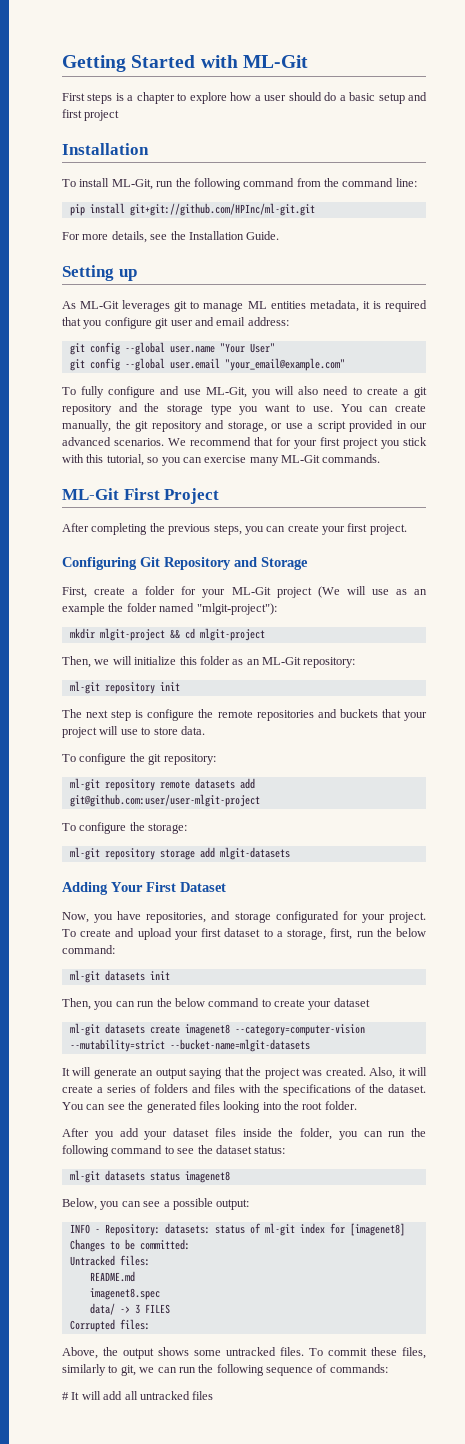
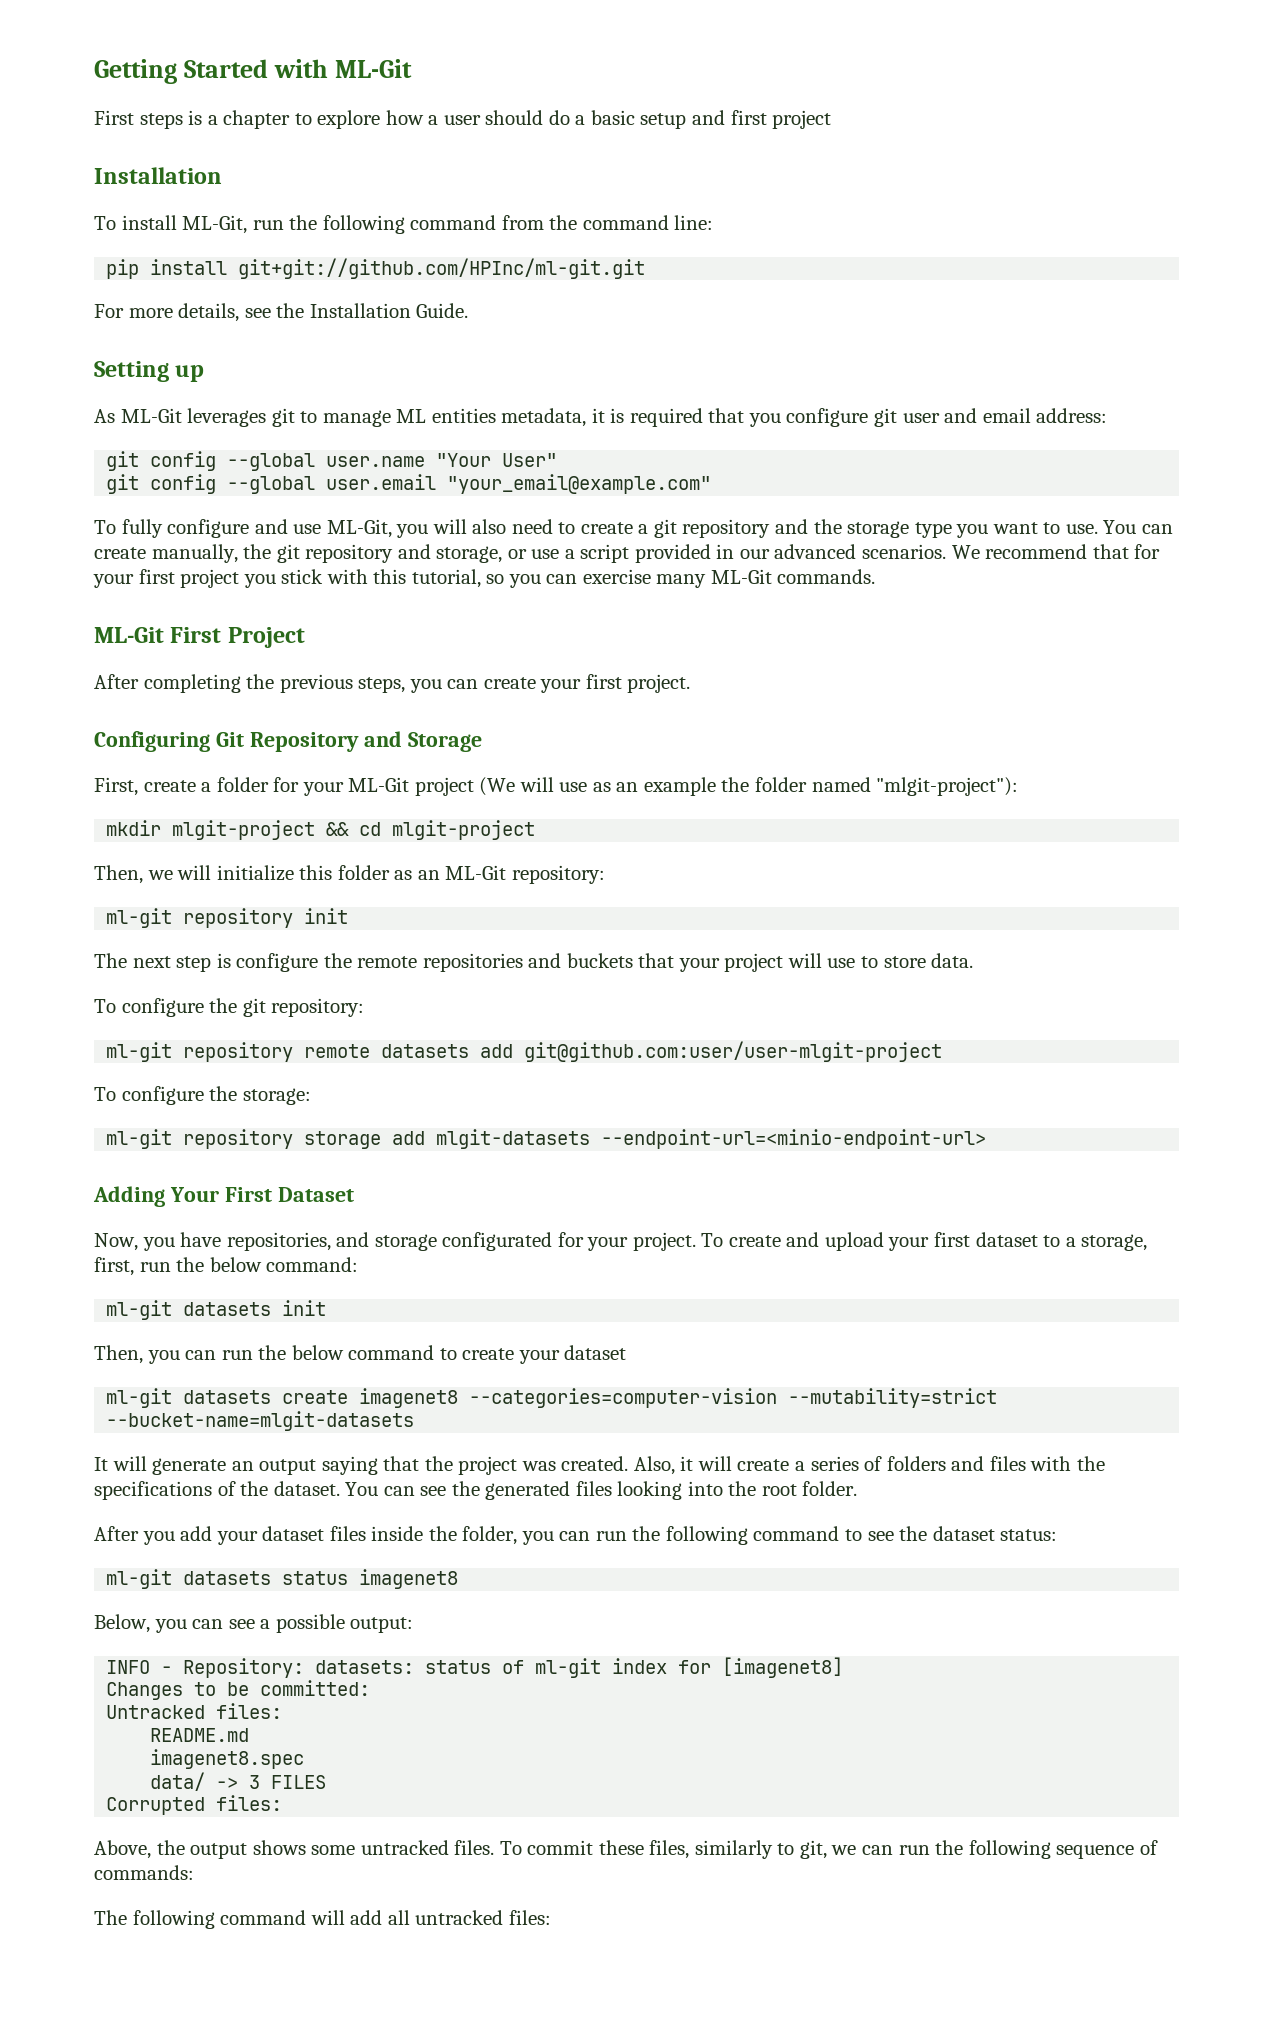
(290, 853) none -> [601,1129,987,1149] --endpoint-url=<minio-endpoint-url>
[234,1024,365,1036] --category=computer-vision -> [469,1388,778,1408] --categories=computer-vision
[62,1392,80,1400] # It -> [94,1910,307,1929] The following command
[192,1391,214,1400] files -> [508,1910,551,1925] files:

